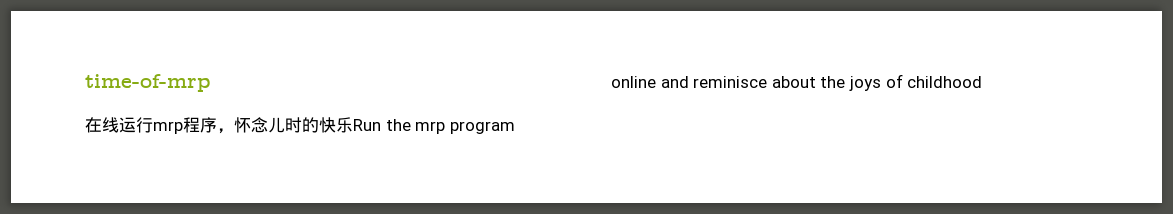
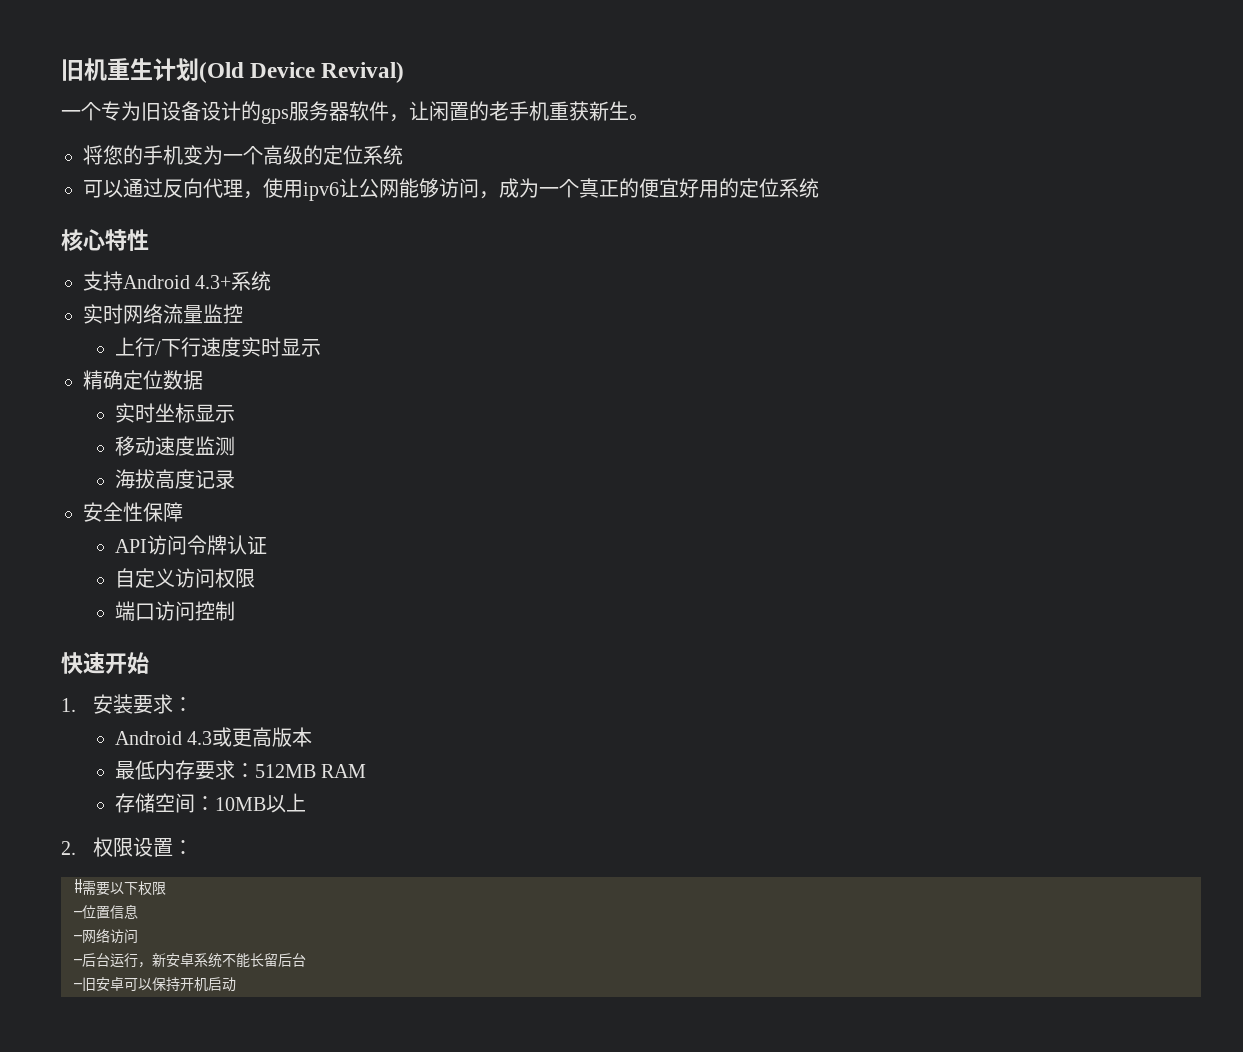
[85,74,211,92] [85,117,515,134] [611,74,983,91] time-of-mrp // 在线运行mrp程序，怀念儿时的快乐Run the mrp program online and reminisce about the joys of childhood -> [61,58,405,83] [61,101,649,124] [83,145,403,165] [83,178,819,201] [61,229,149,251] [83,271,272,291] [83,304,243,324] [114,337,321,357] [83,370,203,390] [114,403,235,423] [114,436,235,456] [114,469,235,489] [83,502,183,522] [114,535,267,555] [114,568,255,588] [114,601,235,621] [61,652,149,674] [61,694,193,714] [114,727,312,747] [114,760,366,780] [114,793,306,813] [61,837,193,857] [73,879,166,895] [73,904,138,919] [73,929,138,944] [73,953,306,968] [73,977,236,992] 旧机重生计划(Old Device Revival) // 一个专为旧设备设计的gps服务器软件，让闲置的老手机重获新生。 // 将您的手机变为一个高级的定位系统 // 可以通过反向代理，使用ipv6让公网能够访问，成为一个真正的便宜好用的定位系统 // 核心特性 // 支持Android 4.3+系统 // 实时网络流量监控 // 上行/下行速度实时显示 // 精确定位数据 // 实时坐标显示 // 移动速度监测 // 海拔高度记录 // 安全性保障 // API访问令牌认证 // 自定义访问权限 // 端口访问控制 // 快速开始 // 1.安装要求： // Android 4.3或更高版本 // 最低内存要求：512MB RAM // 存储空间：10MB以上 // 2.权限设置： // #需要以下权限 // -位置信息 // -网络访问 // -后台运行，新安卓系统不能长留后台 // -旧安卓可以保持开机启动

